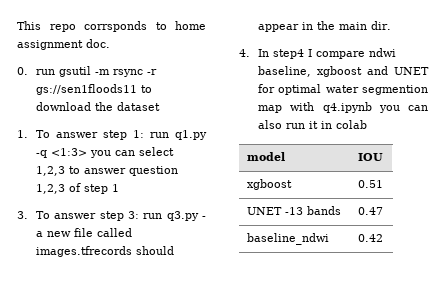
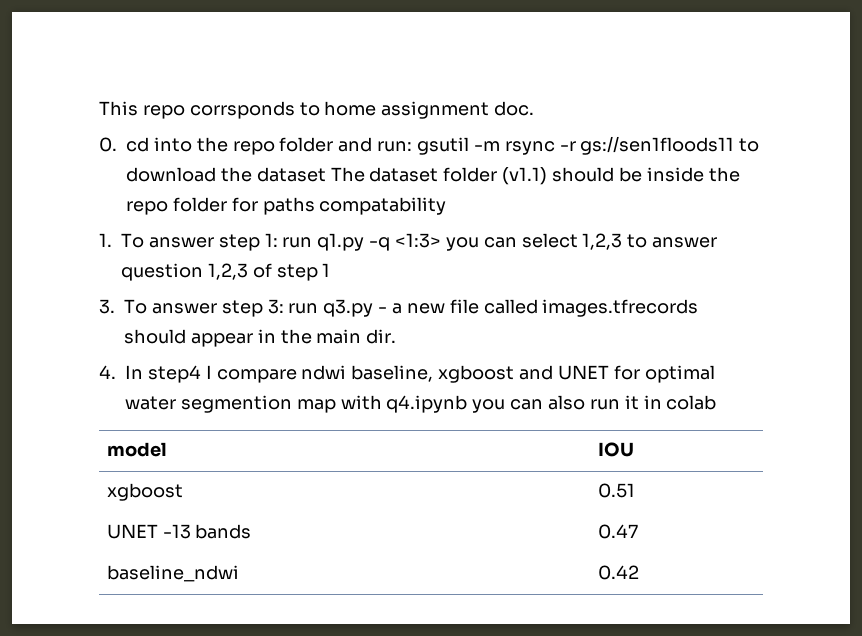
[36,69,56,75] run -> [126,137,413,155] cd into the repo folder and run:
(161, 106) none -> [330,167,740,185] [126,197,447,215] The dataset folder (v1.1) should be inside the repo folder for paths compatability

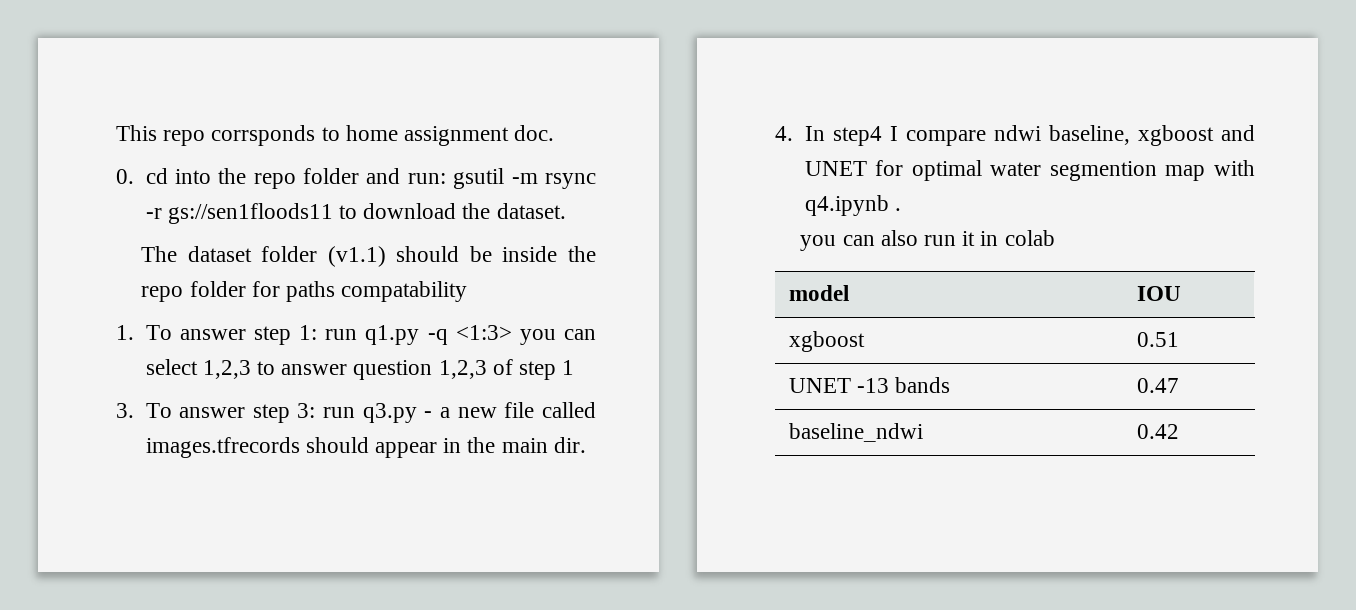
[256,167,326,182] dataset -> [496,203,566,219] dataset. //
(468, 404) none -> [894,208,901,211] . //

